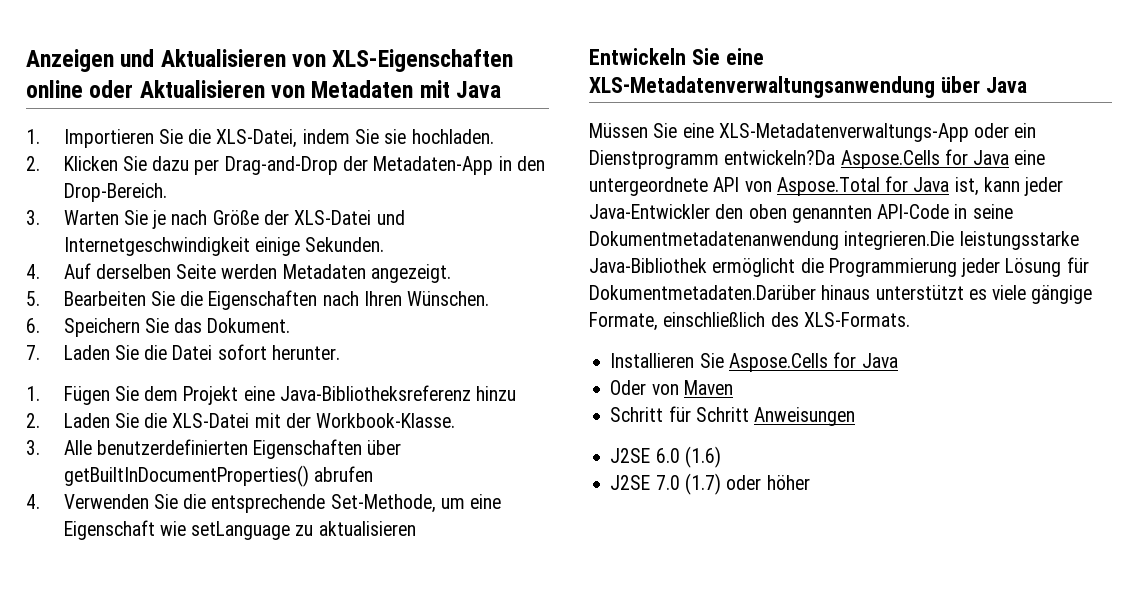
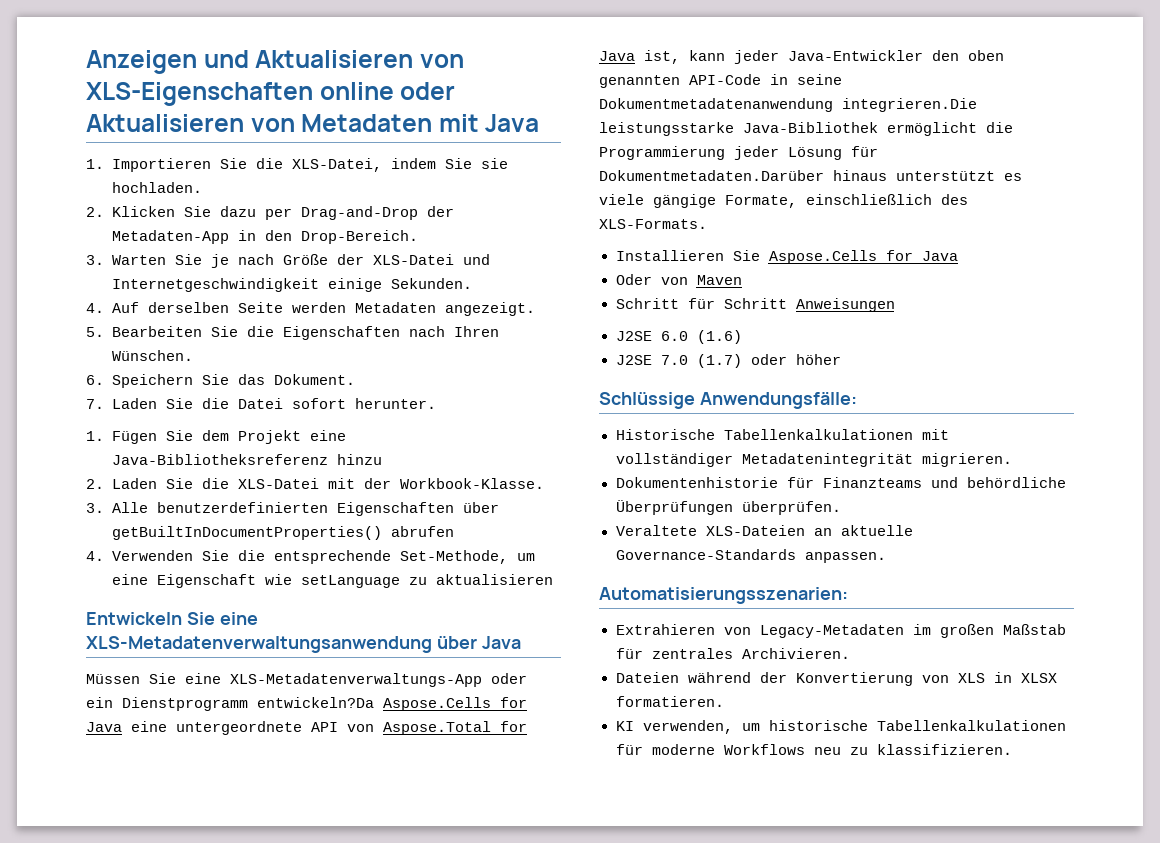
(810, 482) none -> [599,392,857,409] [615,429,949,440] [615,453,1012,467] [615,477,1066,488] [615,500,841,515] [615,525,913,536] [615,549,886,563] [599,587,848,604] [615,624,1066,638] [615,648,850,659] [615,672,1057,686] [615,696,724,707] [615,720,1066,734] [615,744,1012,755] // Schlüssige Anwendungsfälle: // Historische Tabellenkalkulationen mit vollständiger Metadatenintegrität migrieren. // Dokumentenhistorie für Finanzteams und behördliche Überprüfungen überprüfen. // Veraltete XLS-Dateien an aktuelle Governance-Standards anpassen. // Automatisierungsszenarien: // Extrahieren von Legacy-Metadaten im großen Maßstab für zentrales Archivieren. // Dateien während der Konvertierung von XLS in XLSX formatieren. // KI verwenden, um historische Tabellenkalkulationen für moderne Workflows neu zu klassifizieren.

